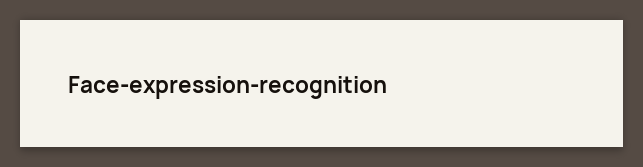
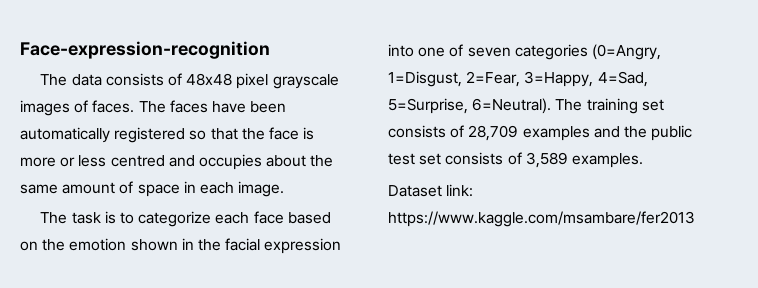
(387, 87) none -> [40,73,339,89] [20,100,287,116] [20,127,315,143] [20,154,334,170] [20,181,285,197] [40,211,331,227] [20,238,342,254] [388,44,661,60] [388,71,648,87] [388,98,664,114] [388,125,693,141] [388,152,643,168] [388,184,474,197] [388,211,695,227] // The data consists of 48x48 pixel grayscale images of faces. The faces have been automatically registered so that the face is more or less centred and occupies about the same amount of space in each image. // The task is to categorize each face based on the emotion shown in the facial expression into one of seven categories (0=Angry, 1=Disgust, 2=Fear, 3=Happy, 4=Sad, 5=Surprise, 6=Neutral). The training set consists of 28,709 examples and the public test set consists of 3,589 examples. // Dataset link: https://www.kaggle.com/msambare/fer2013

